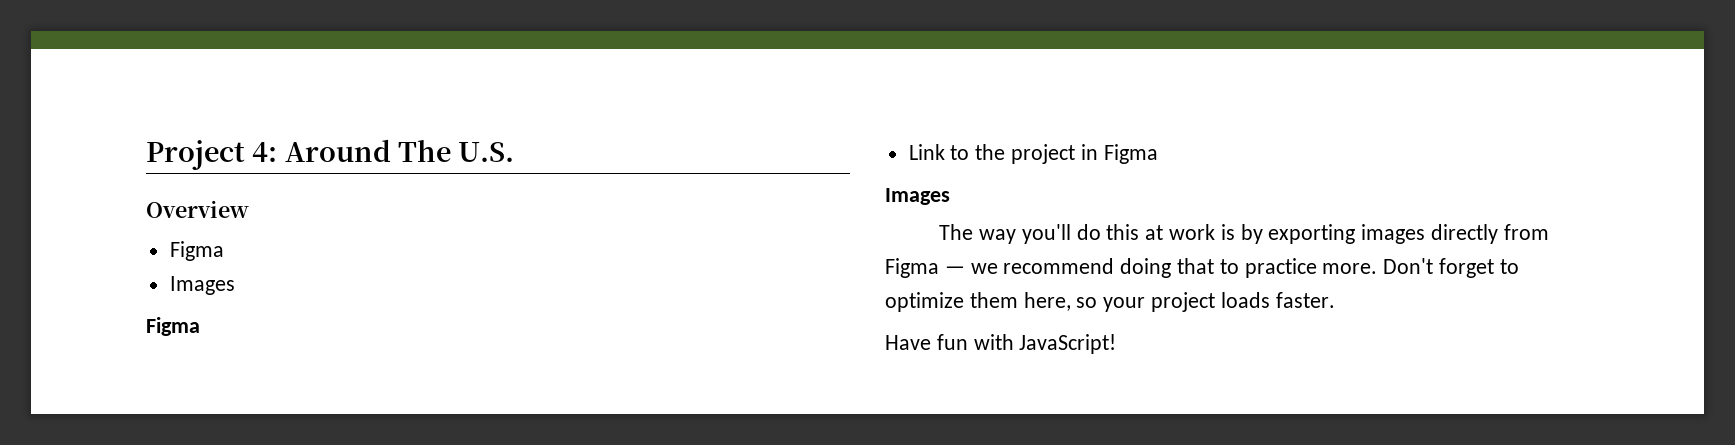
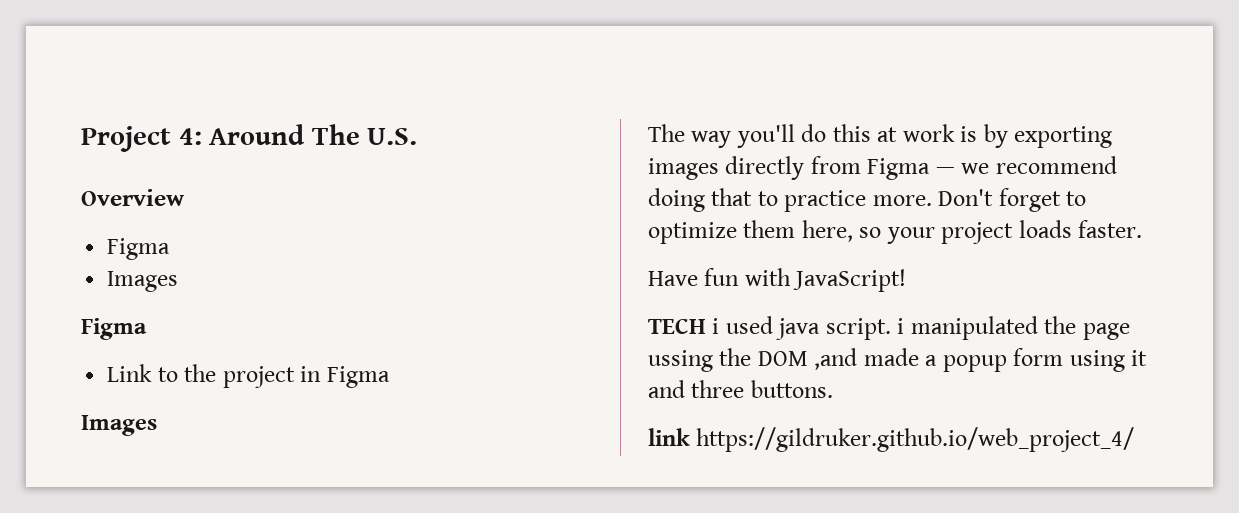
(1117, 344) none -> [648,316,1130,340] [648,348,1148,372] [648,380,833,398] [648,427,1135,452] // TECH i used java script. i manipulated the page ussing the DOM ,and made a popup form using it and three buttons. // link https://gildruker.github.io/web_project_4/

